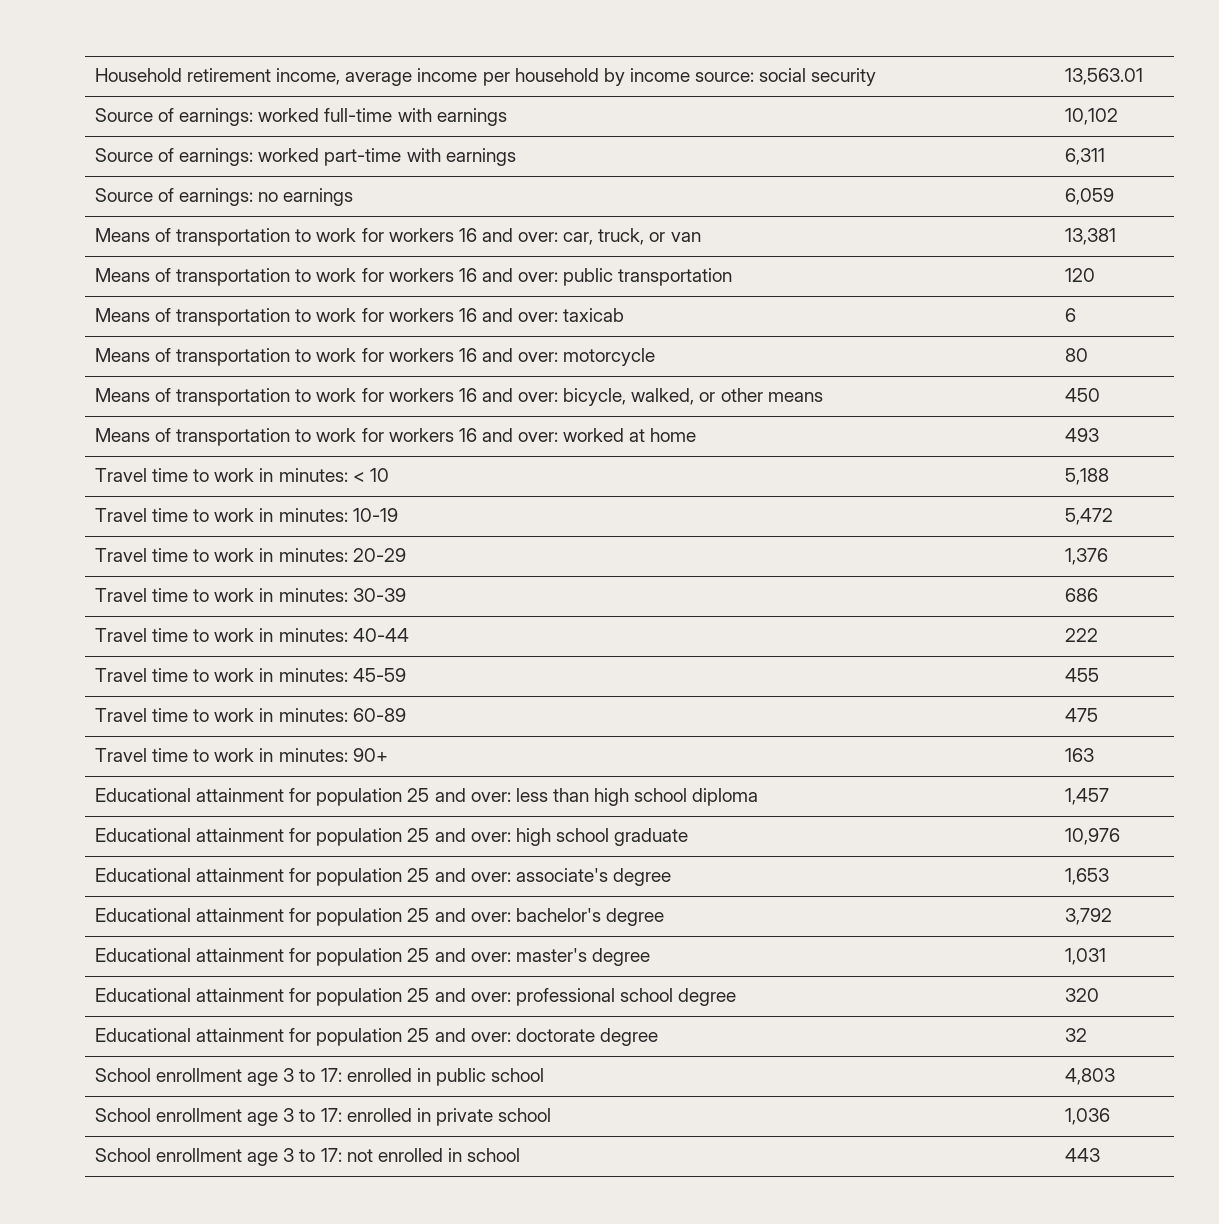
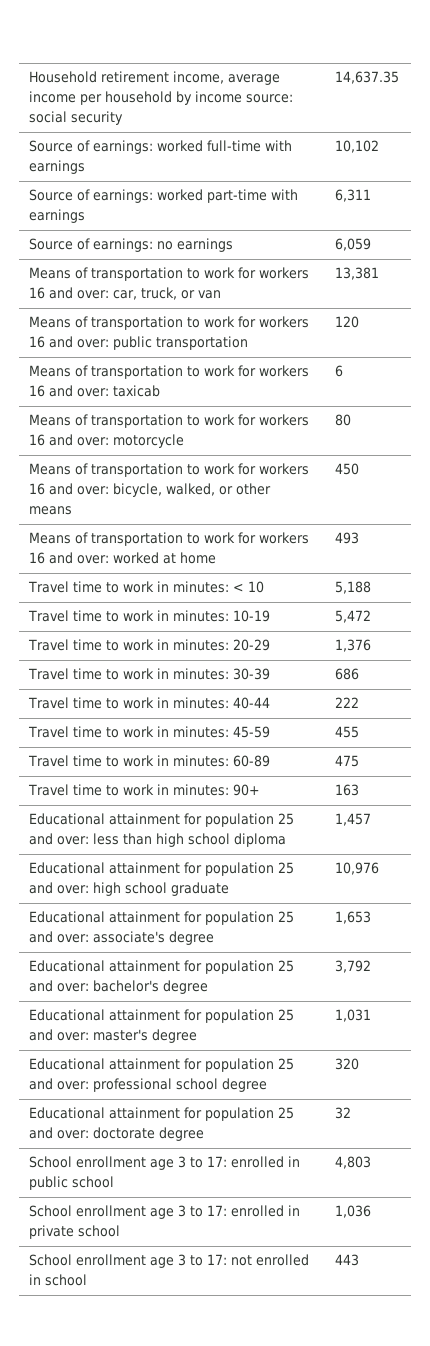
[1064,68,1143,85] 13,563.01 -> [334,71,399,84] 14,637.35

